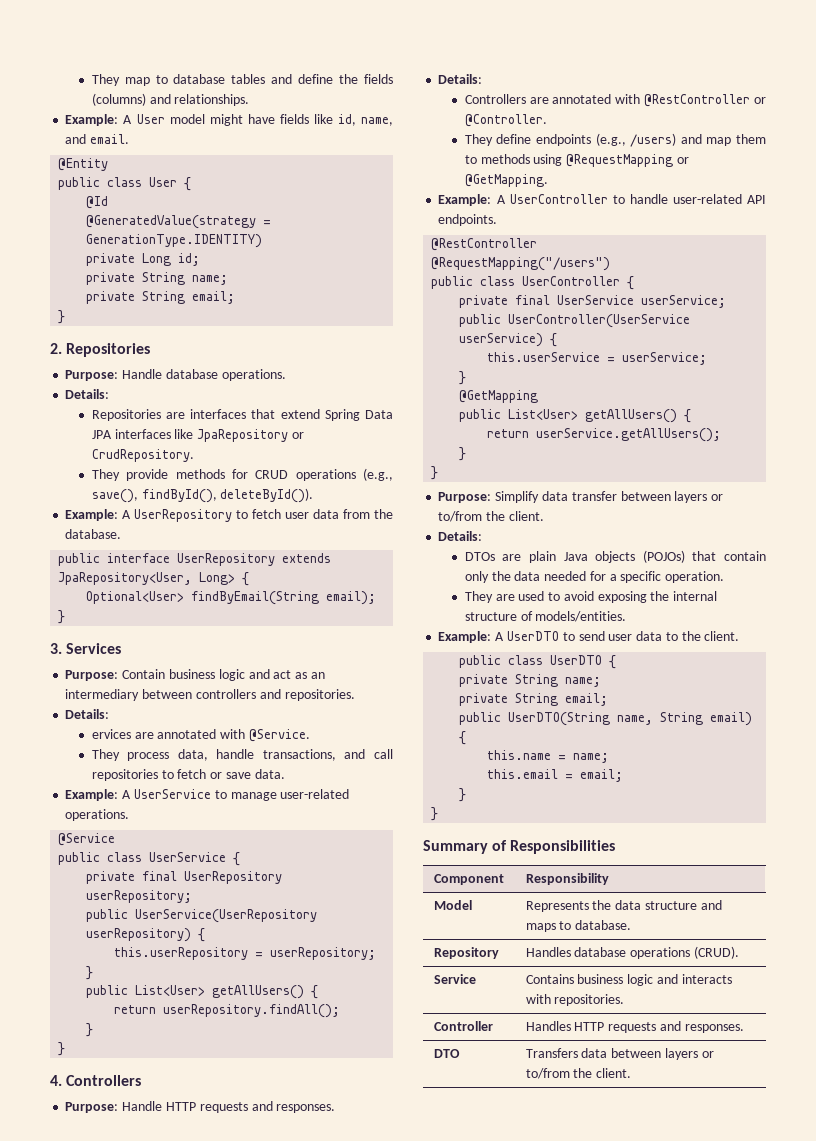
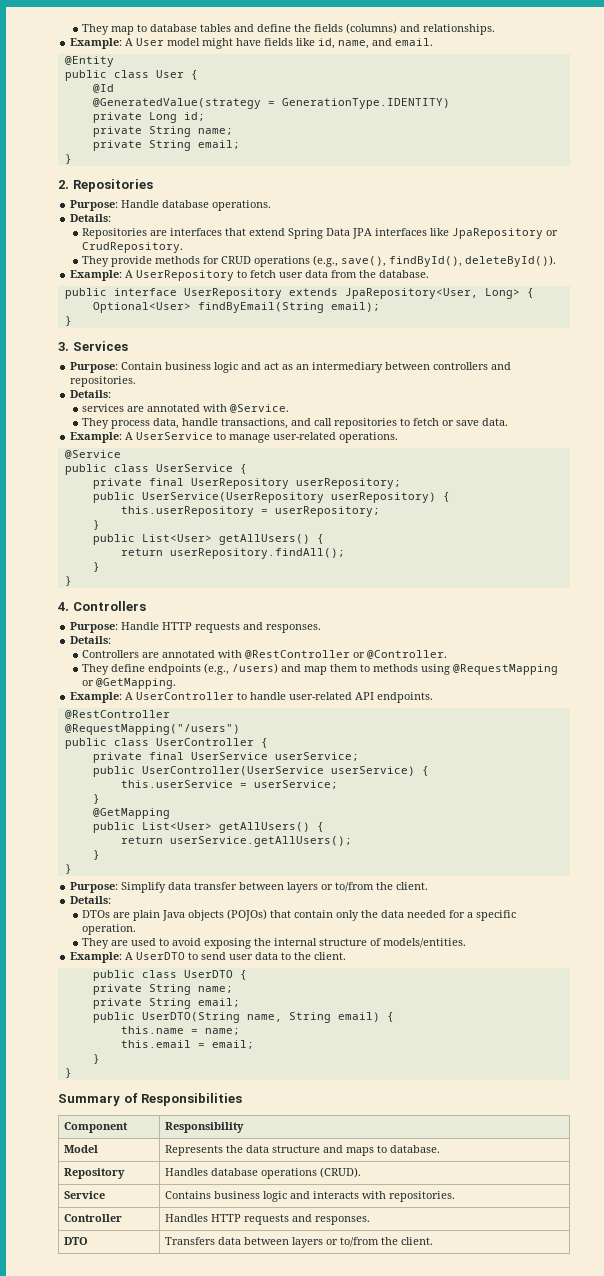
[91,729,131,739] ervices -> [82,404,125,412] services

